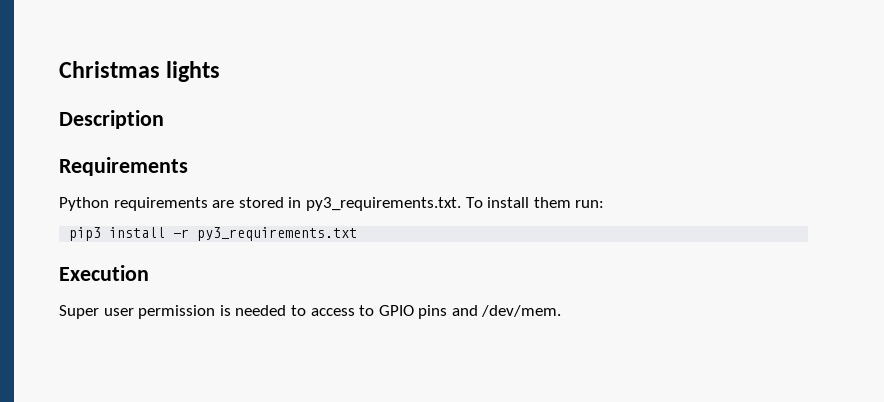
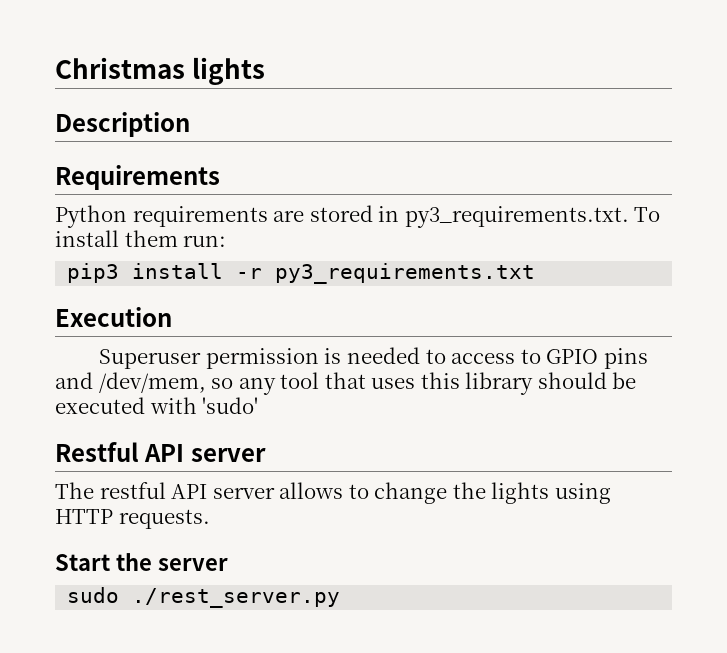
[59,305,134,319] Super user -> [99,349,202,369] Superuser
[481,305,562,317] /dev/mem. -> [98,372,637,395] [55,397,259,414] [55,442,266,462] [55,482,611,504] [55,509,210,529] [55,553,228,571] [67,587,341,608] /dev/mem, so any tool that uses this library should be executed with 'sudo' // Restful API server // The restful API server allows to change the lights using HTTP requests. // Start the server // sudo ./rest_server.py

